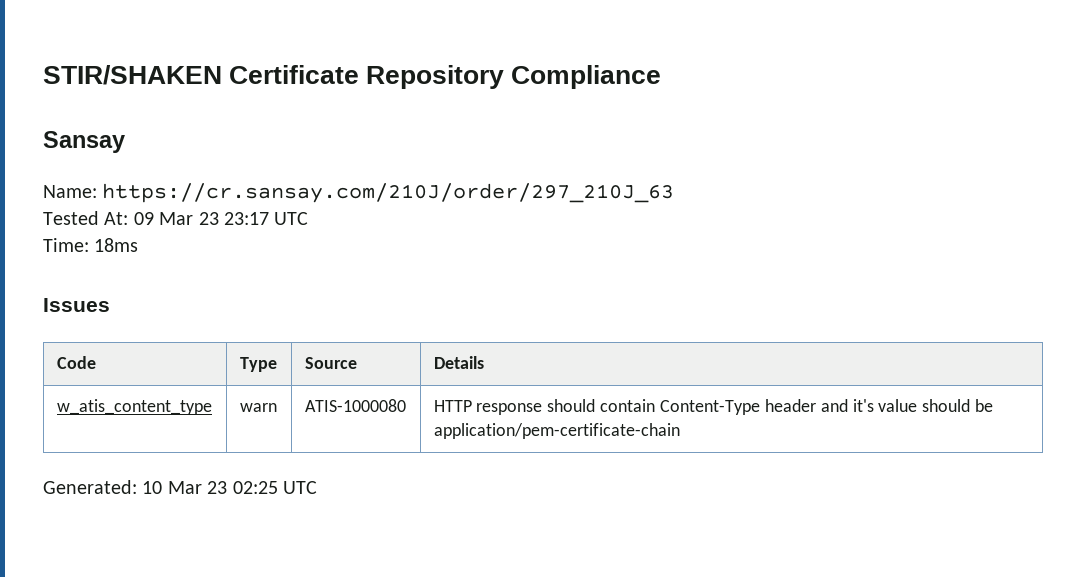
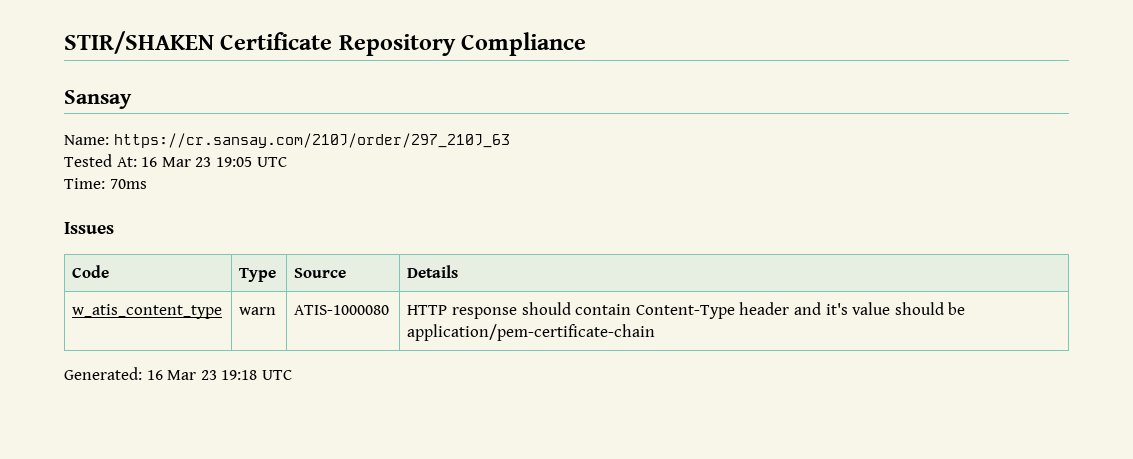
[133,212,269,225] 09 Mar 23 23:17 -> [141,157,252,167] 16 Mar 23 19:05
[94,238,139,252] 18ms -> [109,179,147,189] 70ms
[142,481,278,494] 10 Mar 23 02:25 -> [146,370,258,380] 16 Mar 23 19:18

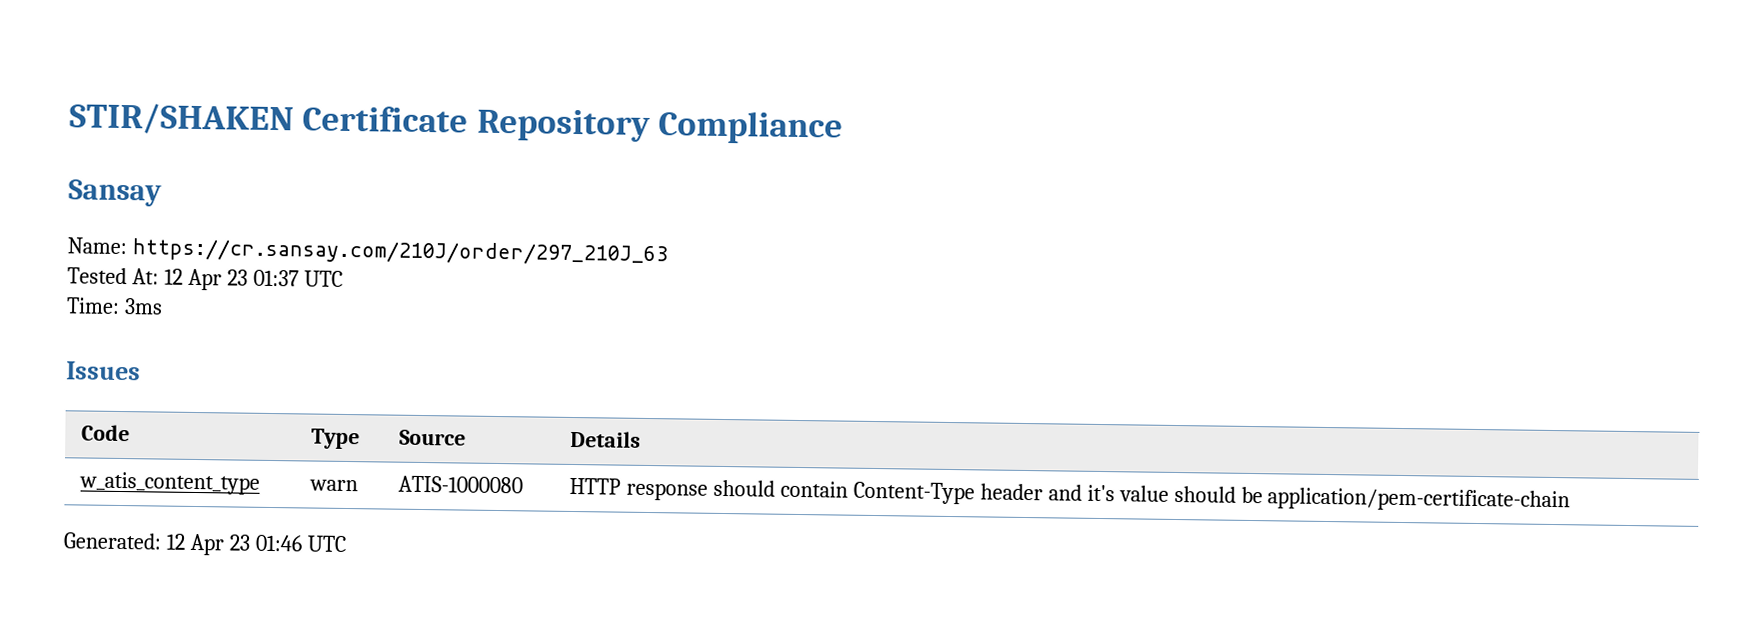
[141,157,252,167] 16 Mar 23 19:05 -> [163,268,299,291] 12 Apr 23 01:37
[109,179,147,189] 70ms -> [123,298,163,315] 3ms
[146,370,258,380] 16 Mar 23 19:18 -> [165,533,302,556] 12 Apr 23 01:46

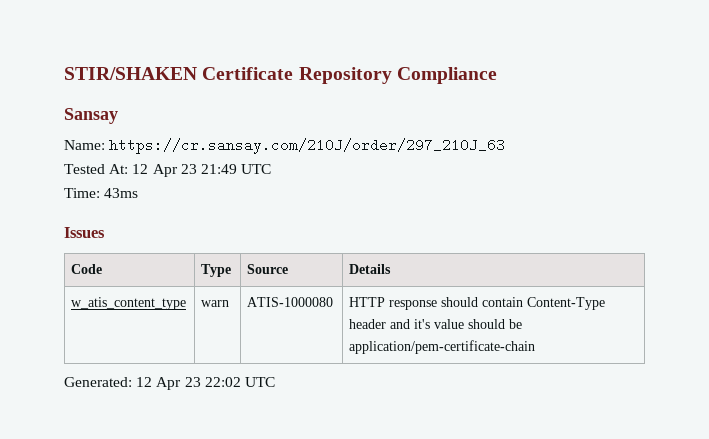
[252,269,299,287] 01:37 -> [200,164,237,174] 21:49
[123,298,163,315] 3ms -> [104,188,139,198] 43ms
[254,534,302,552] 01:46 -> [204,377,241,387] 22:02

